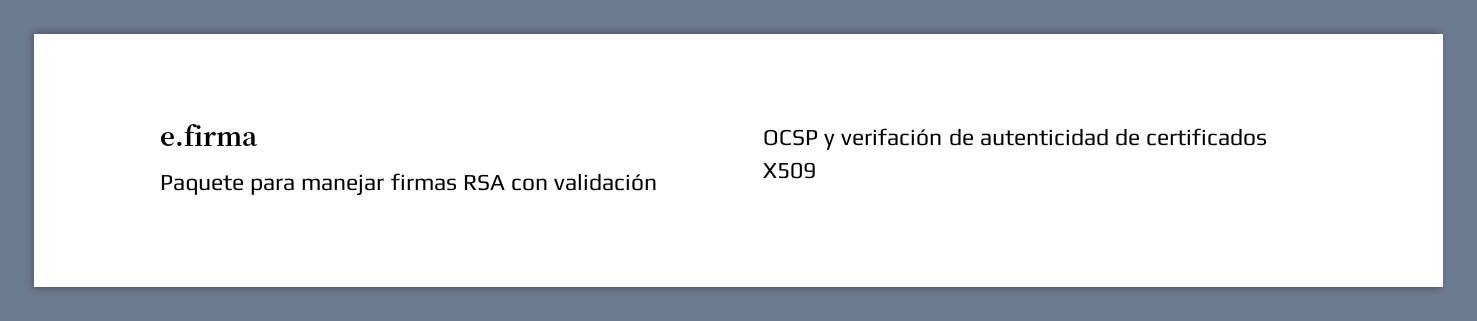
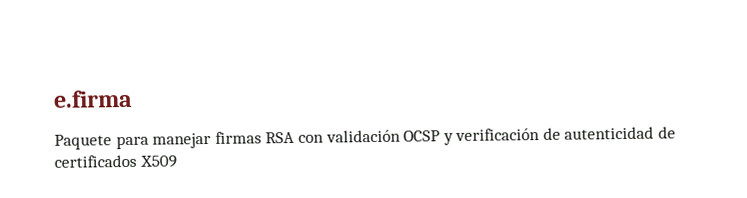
[841,128,943,146] verifación -> [455,127,541,142] verificación

